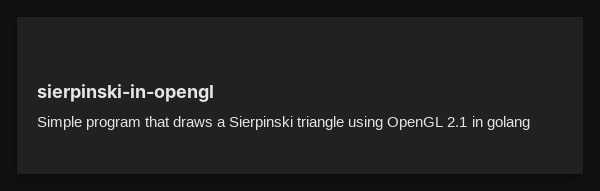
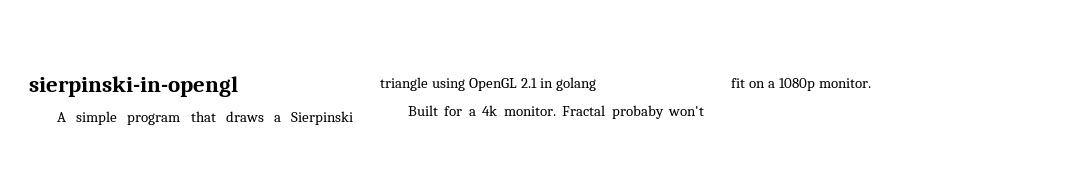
[37,116,82,130] Simple -> [57,111,118,125] A simple
(530, 123) none -> [408,105,705,119] [731,78,871,91] // Built for a 4k monitor. Fractal probaby won't fit on a 1080p monitor.

